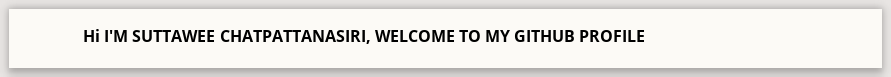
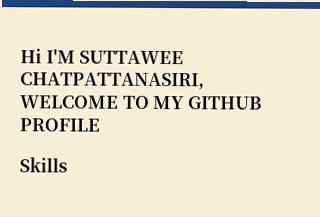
(646, 36) none -> [19,156,68,173] // Skills

